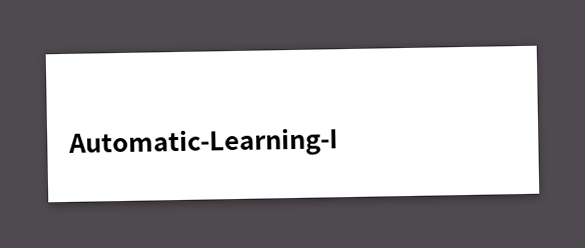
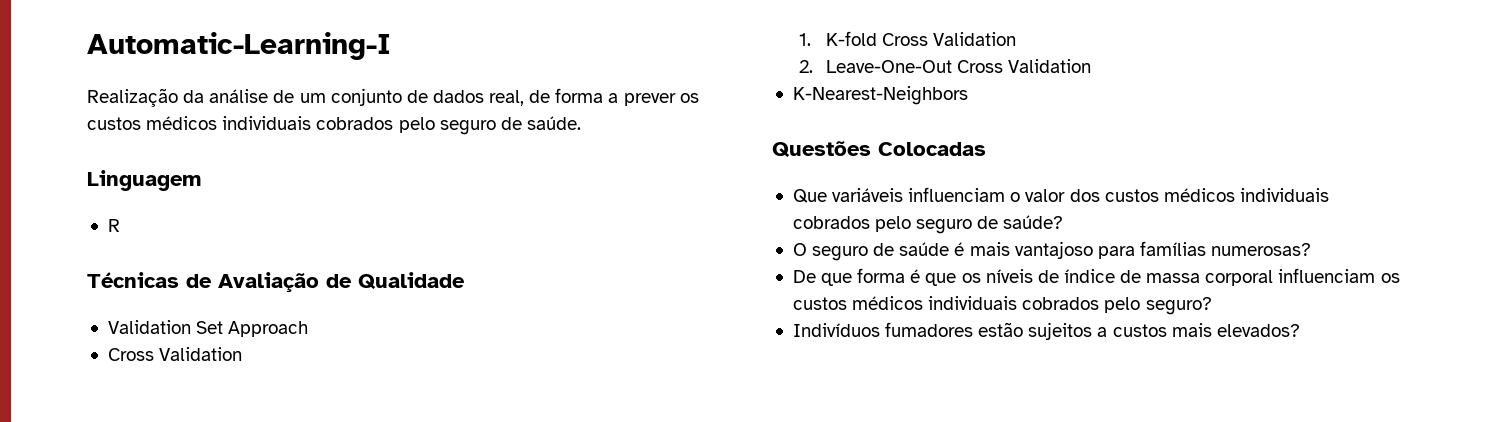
(338, 143) none -> [87,88,699,107] [87,116,581,135] [87,170,201,191] [107,219,120,232] [87,272,465,293] [107,320,309,337] [107,347,243,361] [798,31,1017,46] [798,59,1092,73] [792,86,968,105] [772,141,986,158] [792,187,1329,203] [792,215,1064,234] [792,241,1312,261] [792,268,1400,286] [792,296,1212,315] [792,322,1300,340] // Realização da análise de um conjunto de dados real, de forma a prever os custos médicos individuais cobrados pelo seguro de saúde. // Linguagem // R // Técnicas de Avaliação de Qualidade // Validation Set Approach // Cross Validation // 1. K-fold Cross Validation // 2. Leave-One-Out Cross Validation // K-Nearest-Neighbors // Questões Colocadas // Que variáveis influenciam o valor dos custos médicos individuais cobrados pelo seguro de saúde? // O seguro de saúde é mais vantajoso para famílias numerosas? // De que forma é que os níveis de índice de massa corporal influenciam os custos médicos individuais cobrados pelo seguro? // Indivíduos fumadores estão sujeitos a custos mais elevados?

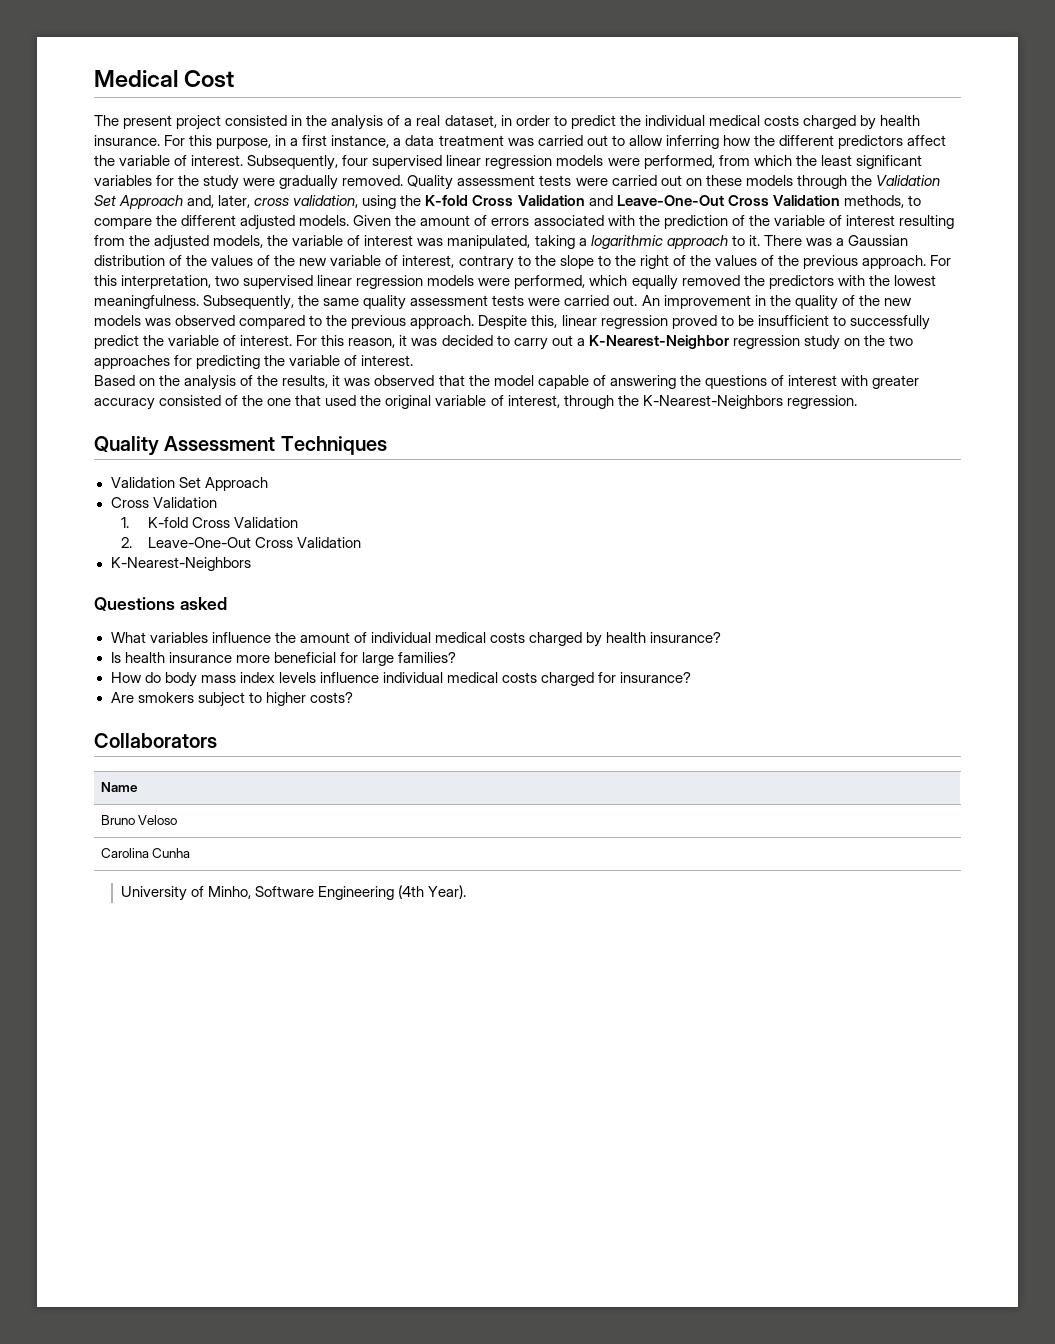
[87,32,391,60] [87,88,699,107] [87,116,581,135] [87,170,201,191] [107,219,120,232] [87,272,465,293] Automatic-Learning-I // Realização da análise de um conjunto de dados real, de forma a prever os custos médicos individuais cobrados pelo seguro de saúde. // Linguagem // R // Técnicas de Avaliação de Qualidade -> [94,70,235,88] [94,115,921,130] [94,135,947,149] [94,155,922,170] [94,175,940,190] [94,195,921,209] [94,215,954,230] [94,235,908,250] [94,255,952,270] [94,275,936,290] [94,295,912,310] [94,315,930,330] [94,335,913,350] [94,355,414,369] [94,375,920,390] [94,395,857,410] [94,436,387,456] Medical Cost // The present project consisted in the analysis of a real dataset, in order to predict the individual medical costs charged by health insurance. For this purpose, in a first instance, a data treatment was carried out to allow inferring how the different predictors affect the variable of interest. Subsequently, four supervised linear regression models were performed, from which the least significant variables for the study were gradually removed. Quality assessment tests were carried out on these models through the Validation Set Approach and, later, cross validation, using the K-fold Cross Validation and Leave-One-Out Cross Validation methods, to compare the different adjusted models. Given the amount of errors associated with the prediction of the variable of interest resulting from the adjusted models, the variable of interest was manipulated, taking a logarithmic approach to it. There was a Gaussian distribution of the values of the new variable of interest, contrary to the slope to the right of the values of the previous approach. For this interpretation, two supervised linear regression models were performed, which equally removed the predictors with the lowest meaningfulness. Subsequently, the same quality assessment tests were carried out. An improvement in the quality of the new models was observed compared to the previous approach. Despite this, linear regression proved to be insufficient to successfully predict the variable of interest. For this reason, it was decided to carry out a K-Nearest-Neighbor regression study on the two approaches for predicting the variable of interest. // Based on the analysis of the results, it was observed that the model capable of answering the questions of interest with greater accuracy consisted of the one that used the original variable of interest, through the K-Nearest-Neighbors regression. // Quality Assessment Techniques
[772,141,986,158] [792,187,1329,203] [792,215,1064,234] [792,241,1312,261] [792,268,1400,286] [792,296,1212,315] [792,322,1300,340] Questões Colocadas // Que variáveis influenciam o valor dos custos médicos individuais cobrados pelo seguro de saúde? // O seguro de saúde é mais vantajoso para famílias numerosas? // De que forma é que os níveis de índice de massa corporal influenciam os custos médicos individuais cobrados pelo seguro? // Indivíduos fumadores estão sujeitos a custos mais elevados? -> [94,597,227,611] [110,632,722,647] [110,652,456,666] [110,672,692,687] [110,692,353,707] [94,733,217,748] [100,782,138,792] [100,815,178,825] [100,848,191,858] [121,885,467,901] Questions asked // What variables influence the amount of individual medical costs charged by health insurance? // Is health insurance more beneficial for large families? // How do body mass index levels influence individual medical costs charged for insurance? // Are smokers subject to higher costs? // Collaborators // Name // Bruno Veloso // Carolina Cunha // University of Minho, Software Engineering (4th Year).

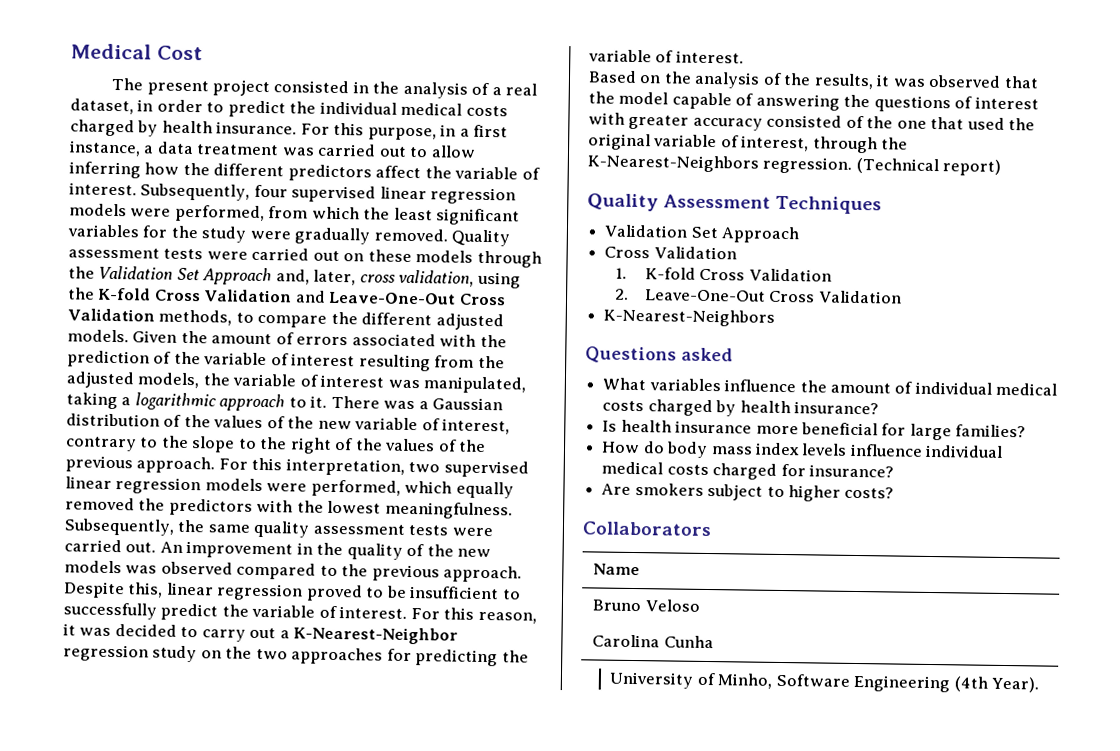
(857, 402) none -> [855,157,1002,176] (Technical report)

